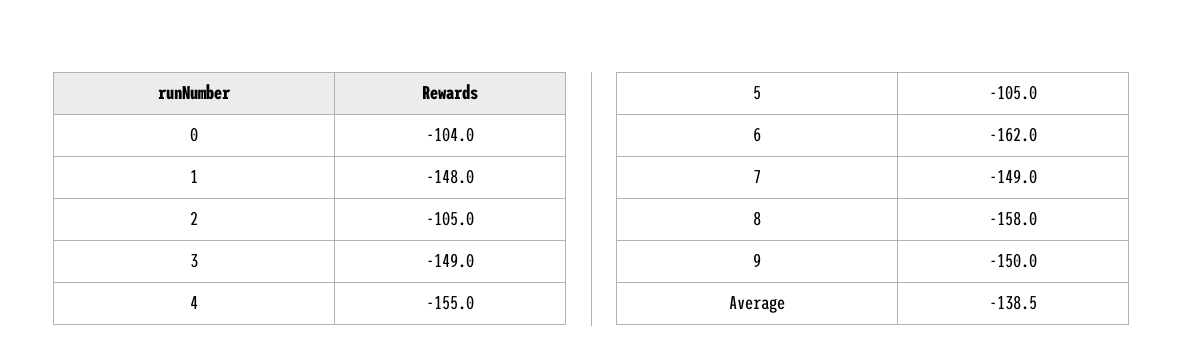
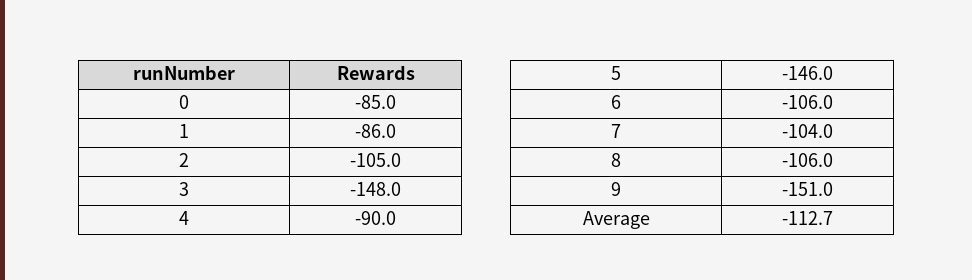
[426,127,474,142] -104.0 -> [355,95,396,109] -85.0
[426,169,474,184] -148.0 -> [355,124,396,138] -86.0
[426,253,474,268] -149.0 -> [350,182,401,196] -148.0
[426,295,474,310] -155.0 -> [355,211,396,225] -90.0
[989,85,1037,100] -105.0 -> [782,66,833,80] -146.0
[989,127,1037,142] -162.0 -> [782,95,833,109] -106.0
[989,169,1037,184] -149.0 -> [782,124,833,138] -104.0
[989,211,1037,226] -158.0 -> [782,153,833,167] -106.0
[989,253,1037,268] -150.0 -> [782,182,833,196] -151.0
[989,295,1037,310] -138.5 -> [782,211,833,225] -112.7

